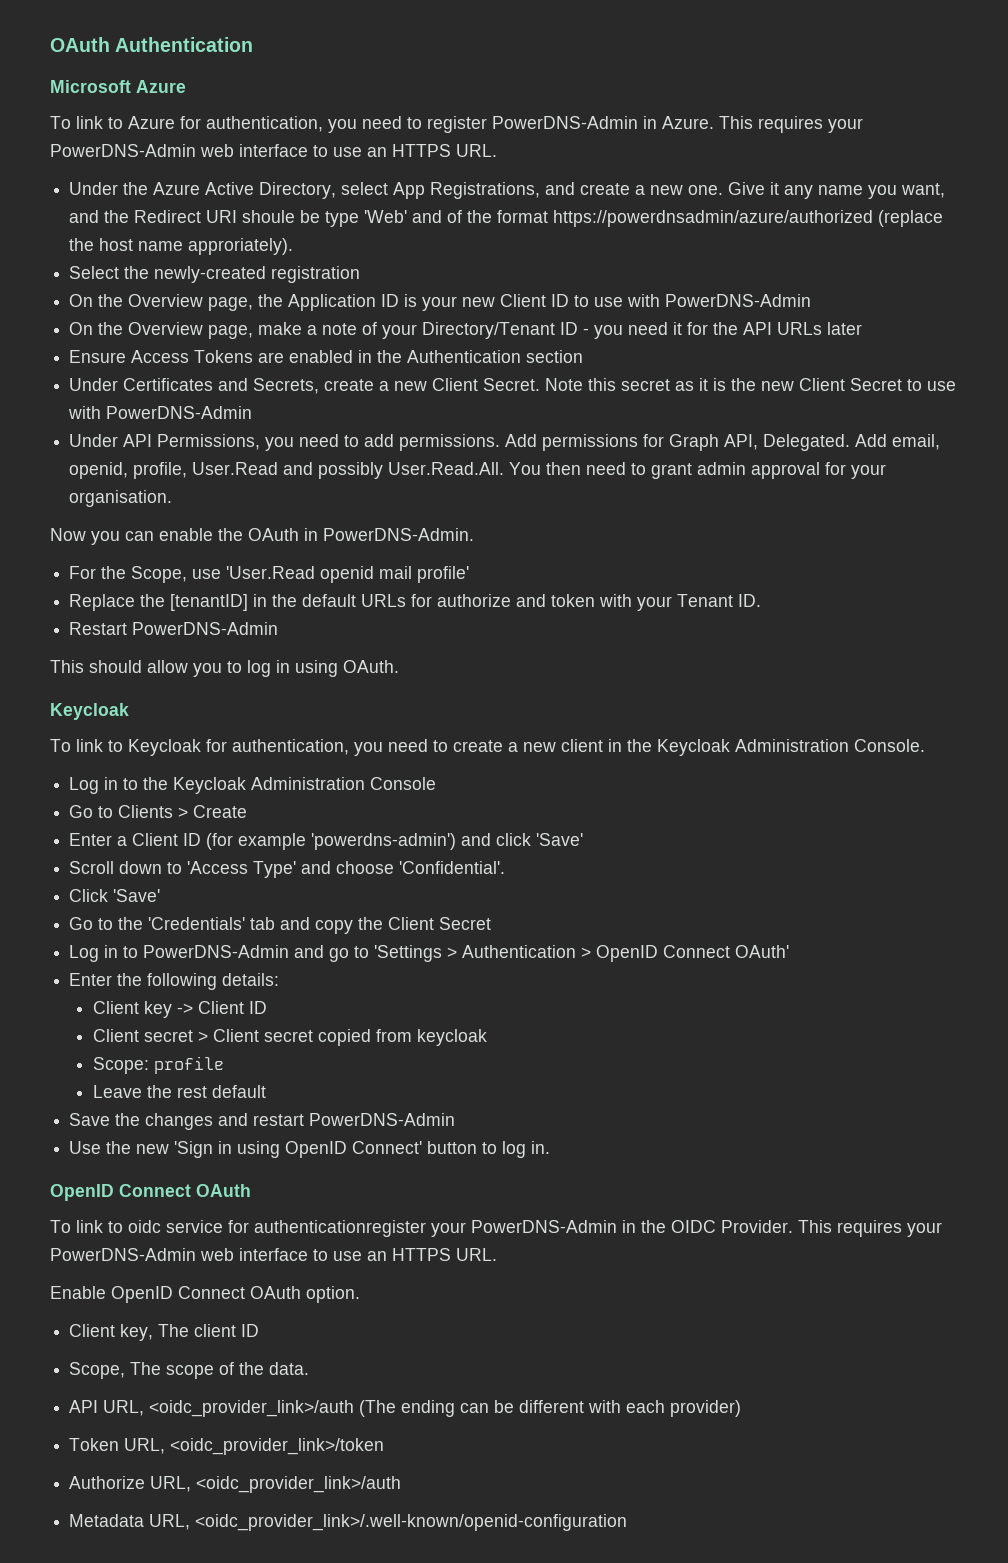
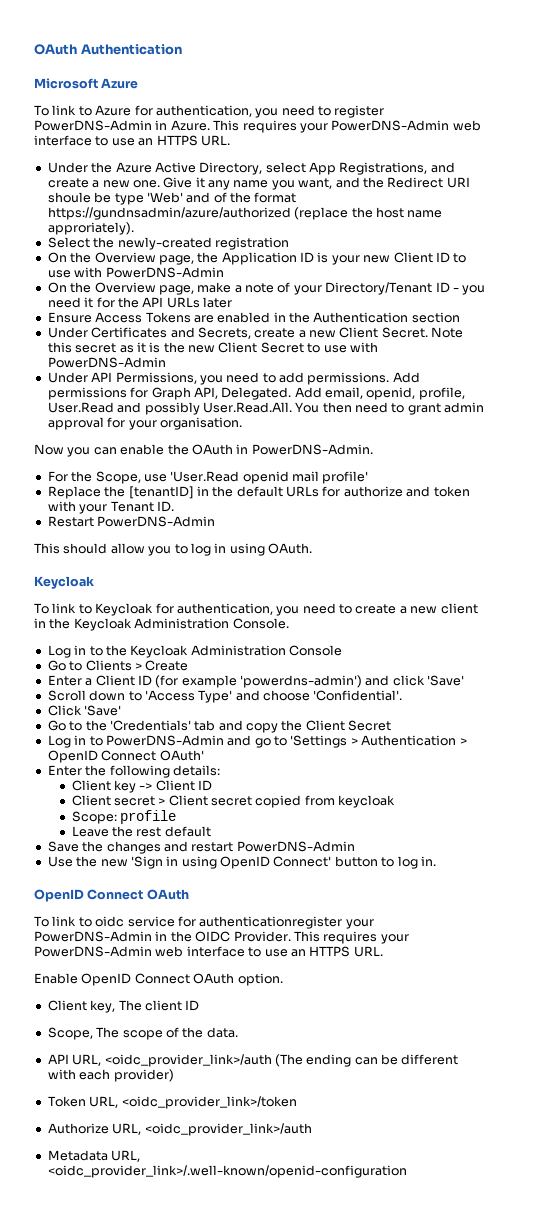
[553,210,874,227] https://powerdnsadmin/azure/authorized -> [47,207,291,220] https://gundnsadmin/azure/authorized

